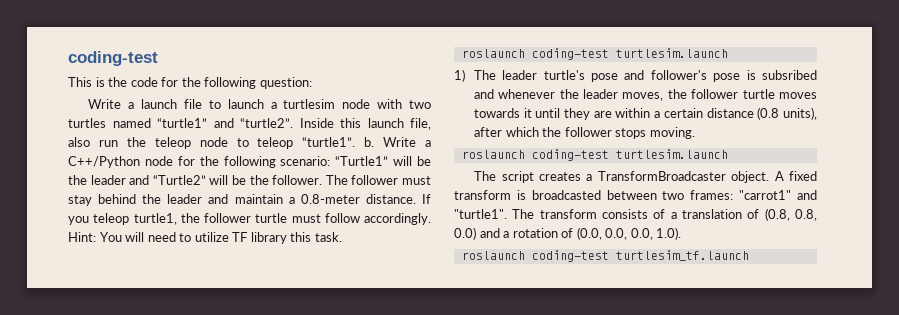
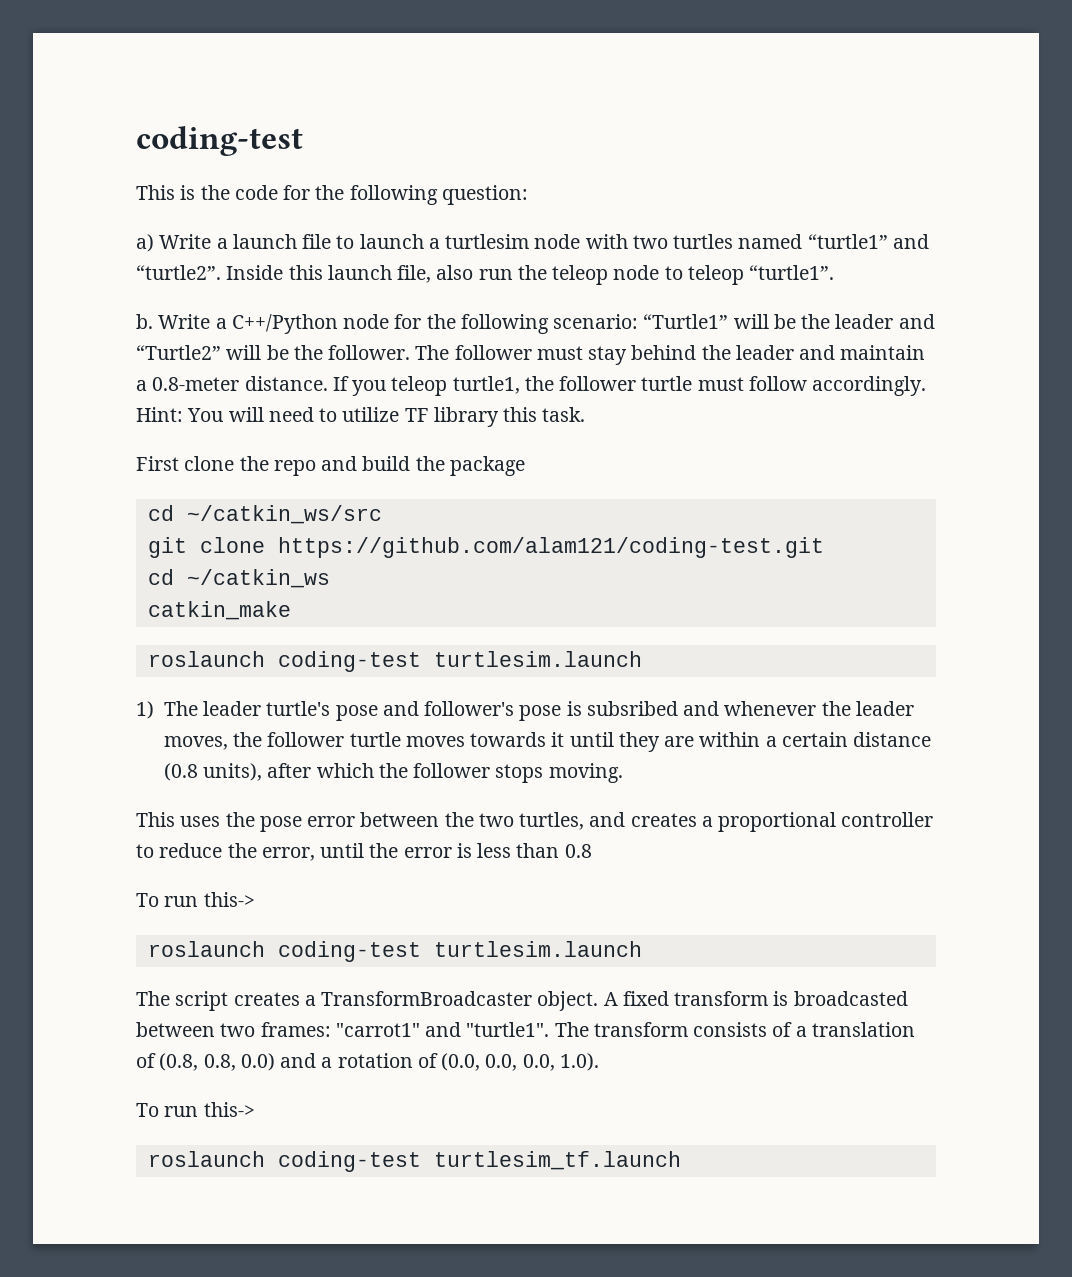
(312, 83) none -> [136,234,154,252] a)
(356, 142) none -> (835, 272) //
(342, 237) none -> [136,456,525,476] [147,505,382,524] [147,537,824,558] [147,569,330,588] [147,601,291,620] // First clone the repo and build the package // cd ~/catkin_ws/src // git clone https://github.com/alam121/coding-test.git // cd ~/catkin_ws // catkin_make
(695, 133) none -> [136,812,934,832] [136,843,592,861] [136,892,255,907] // This uses the pose error between the two turtles, and creates a proportional controller to reduce the error, until the error is less than 0.8 // To run this->
(682, 233) none -> [136,1102,255,1117] // To run this->

